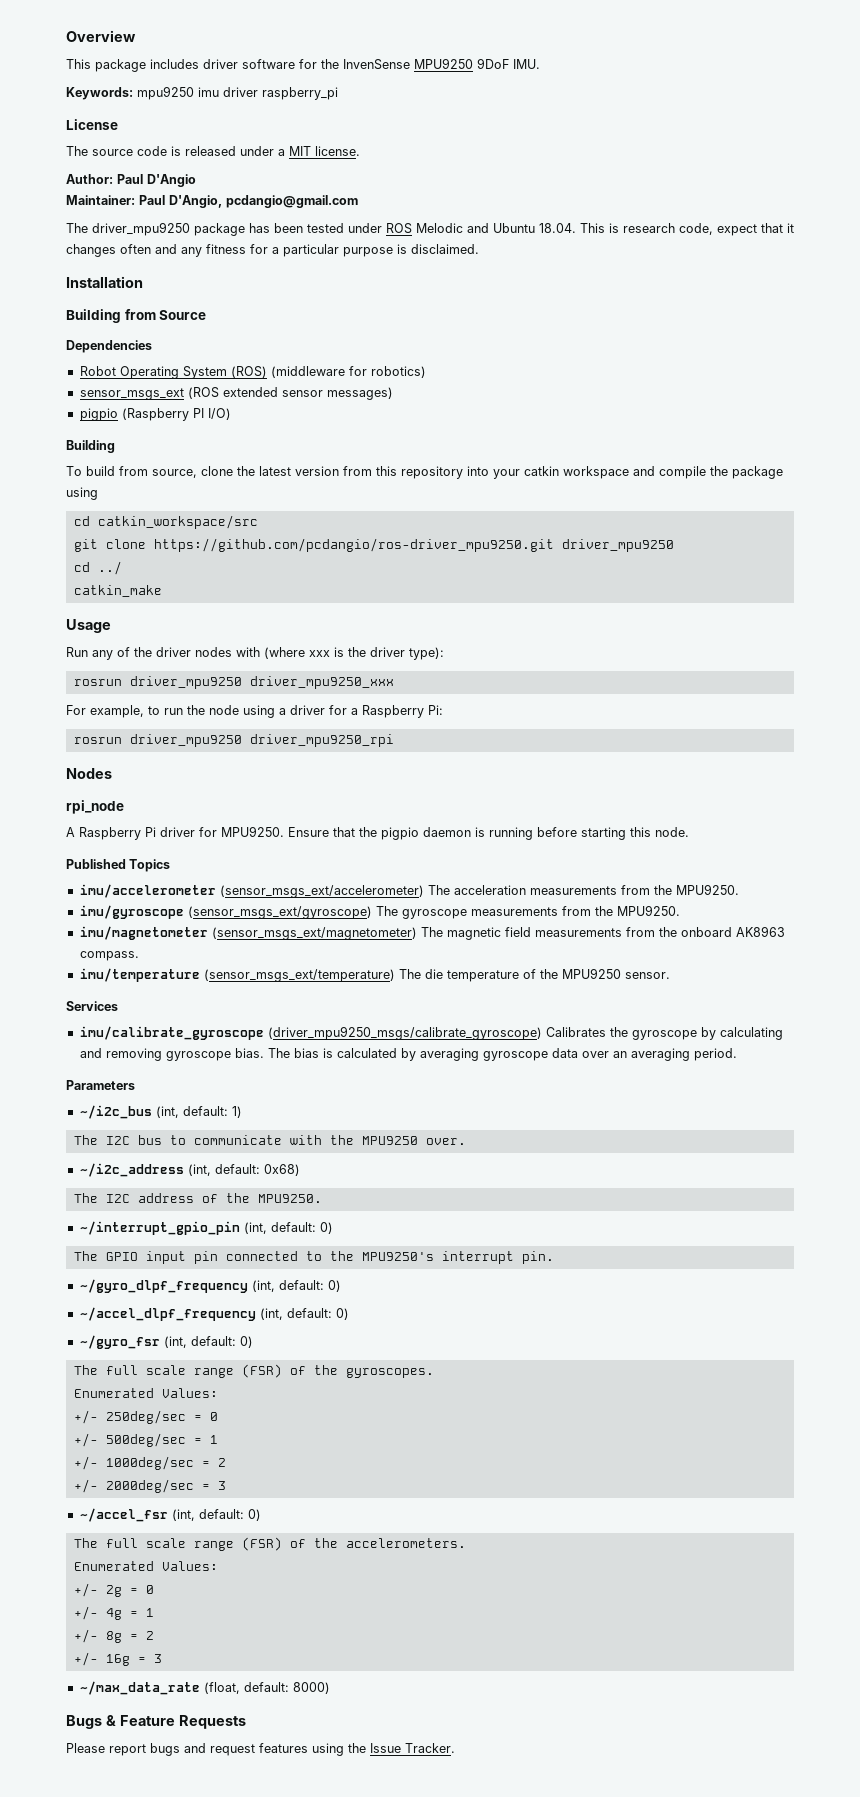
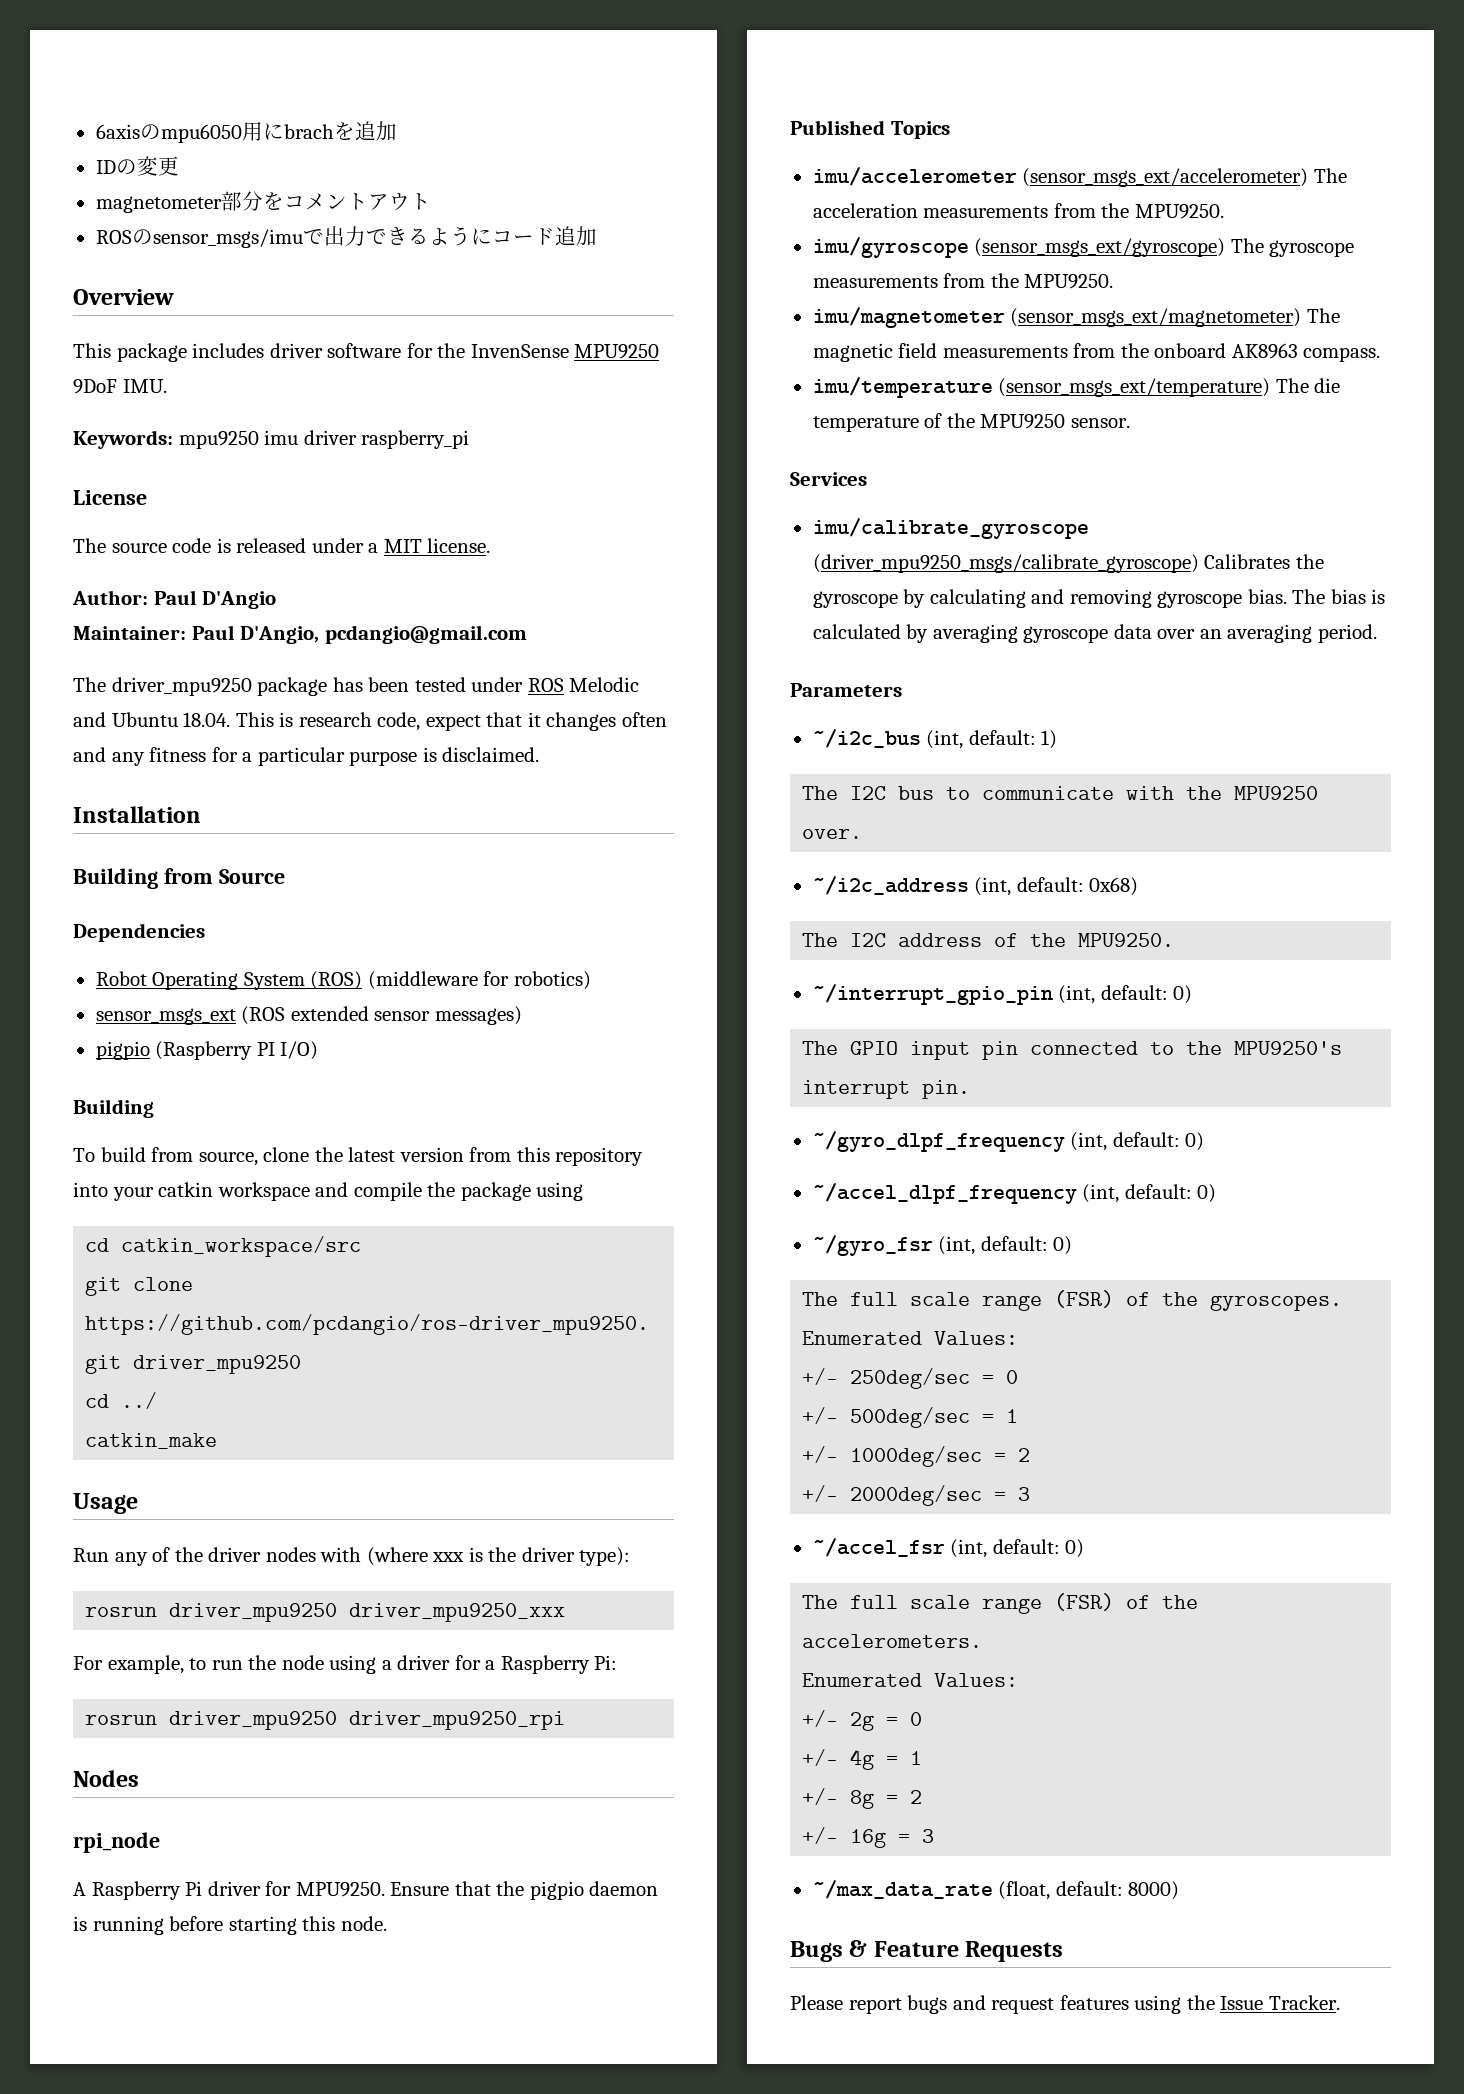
(66, 36) none -> [95,121,397,143] [95,156,179,176] [95,191,431,213] [95,226,597,248] 6axisのmpu6050用にbrachを追加 // IDの変更 // magnetometer部分をコメントアウト // ROSのsensor_msgs/imuで出力できるようにコード追加 //

